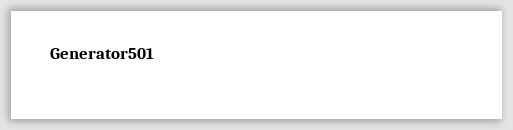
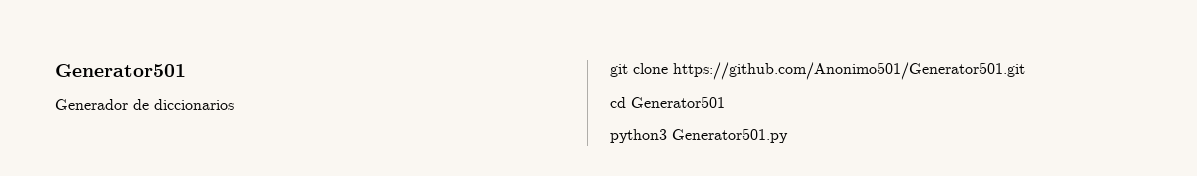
[50,48,154,59] Generator501 -> [55,64,186,77] [55,99,234,110] [610,62,1025,80] [610,96,725,108] [610,128,788,143] Generator501 // Generador de diccionarios // git clone https://github.com/Anonimo501/Generator501.git // cd Generator501 // python3 Generator501.py

